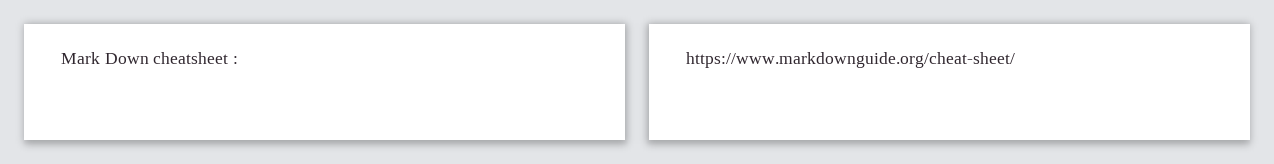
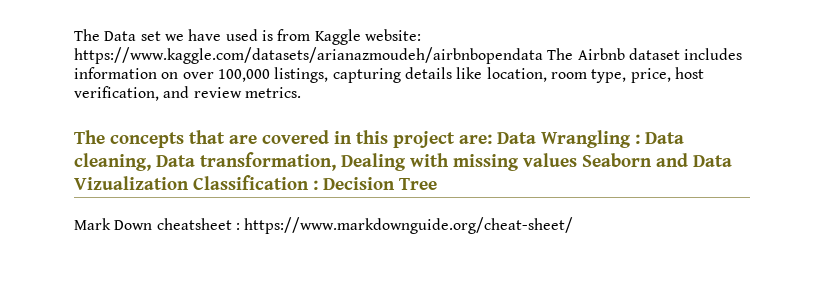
(61, 58) none -> [74,29,421,45] [74,47,743,64] [74,67,704,83] [74,86,301,101] [74,130,684,148] [74,152,732,171] [74,175,437,190] The Data set we have used is from Kaggle website: https://www.kaggle.com/datasets/arianazmoudeh/airbnbopendata The Airbnb dataset includes information on over 100,000 listings, capturing details like location, room type, price, host verification, and review metrics. // The concepts that are covered in this project are: Data Wrangling : Data cleaning, Data transformation, Dealing with missing values Seaborn and Data Vizualization Classification : Decision Tree //

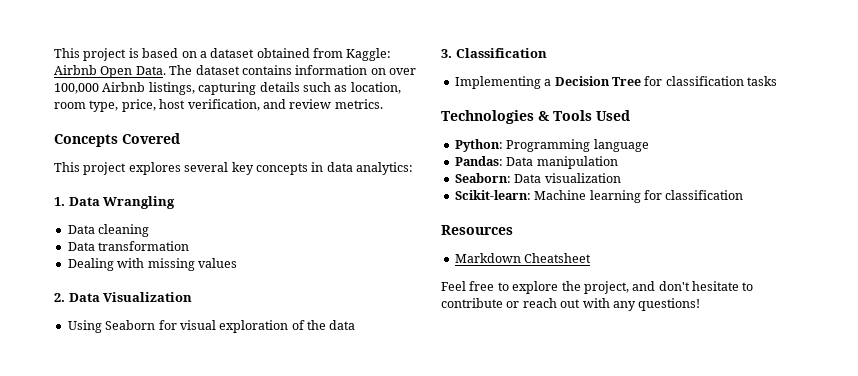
[74,29,421,45] [74,47,743,64] The Data set we have used is from Kaggle website: https://www.kaggle.com/datasets/arianazmoudeh/airbnbopendata The Airbnb dataset includes -> [54,48,392,61] [54,65,292,78] This project is based on a dataset obtained from Kaggle: Airbnb Open Data. The dataset contains
(270, 75) none -> [102,82,146,92] Airbnb
[456,67,483,79] like -> [302,82,348,92] such as
[74,130,684,148] [74,152,732,171] [74,176,189,190] The concepts that are covered in this project are: Data Wrangling : Data cleaning, Data transformation, Dealing with missing values Seaborn and Data Vizualization -> [54,133,180,147] [54,162,413,175] [54,196,176,209] [67,224,150,237] [67,241,190,251] [67,258,237,271] [54,292,193,302] [67,320,356,333] [441,49,452,58] Concepts Covered // This project explores several key concepts in data analytics: // 1. Data Wrangling // Data cleaning // Data transformation // Dealing with missing values // 2. Data Visualization // Using Seaborn for visual exploration of the data // 3.
[313,180,318,190] : -> [454,76,552,89] // Implementing a
[74,217,574,234] // Mark Down cheatsheet : https://www.markdownguide.org/cheat-sheet/ -> [644,76,777,86] [441,110,630,124] [454,139,649,152] [454,156,618,169] [454,173,621,183] [454,190,744,203] [441,225,513,235] [454,253,592,263] [441,281,754,294] [441,298,701,311] for classification tasks // Technologies & Tools Used // Python: Programming language // Pandas: Data manipulation // Seaborn: Data visualization // Scikit-learn: Machine learning for classification // Resources // Markdown Cheatsheet // Feel free to explore the project, and don't hesitate to contribute or reach out with any questions!

